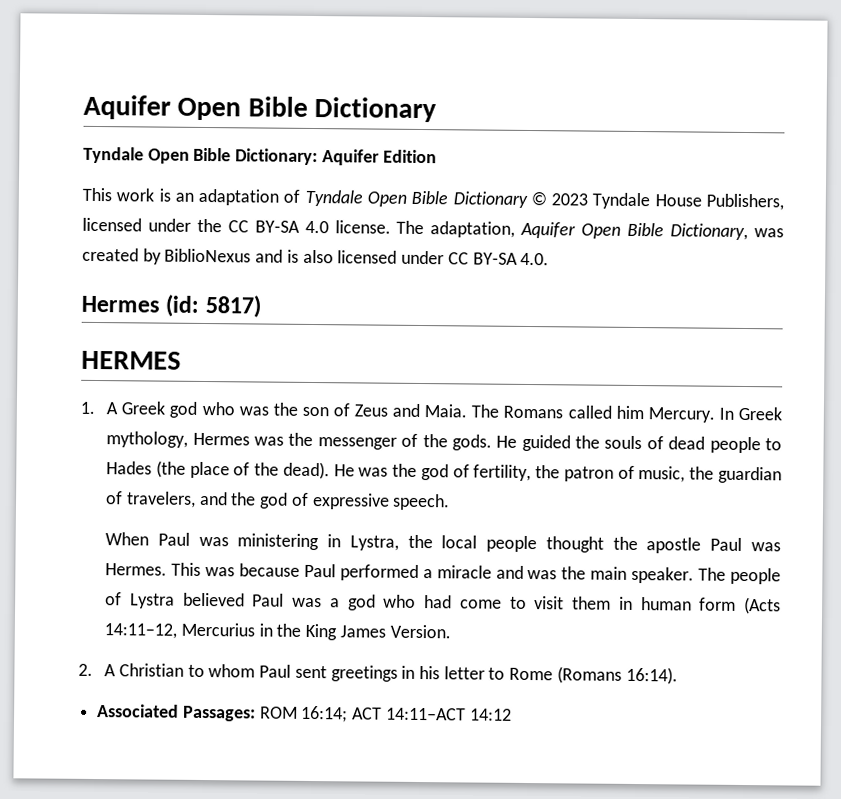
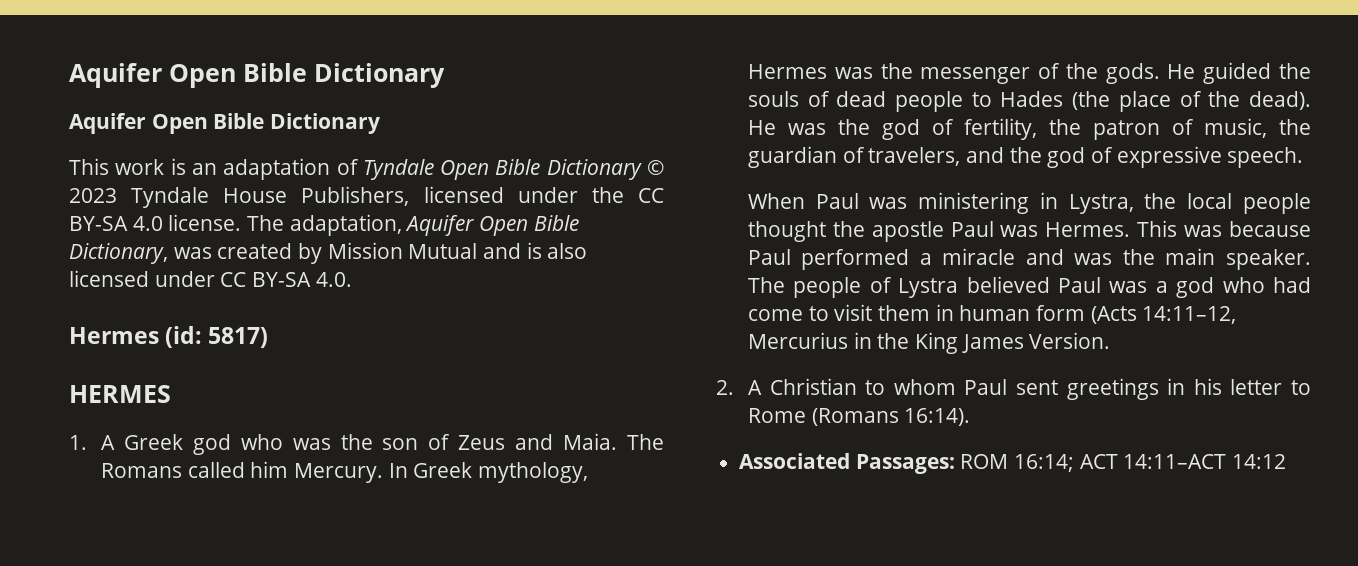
[83,94,438,123] [83,146,437,166] Aquifer Open Bible Dictionary // Tyndale Open Bible Dictionary: Aquifer Edition -> [69,63,445,88] [69,113,381,134] Aquifer Open Bible Dictionary // Aquifer Open Bible Dictionary
[164,248,252,263] BiblioNexus -> [327,242,478,259] Mission Mutual

